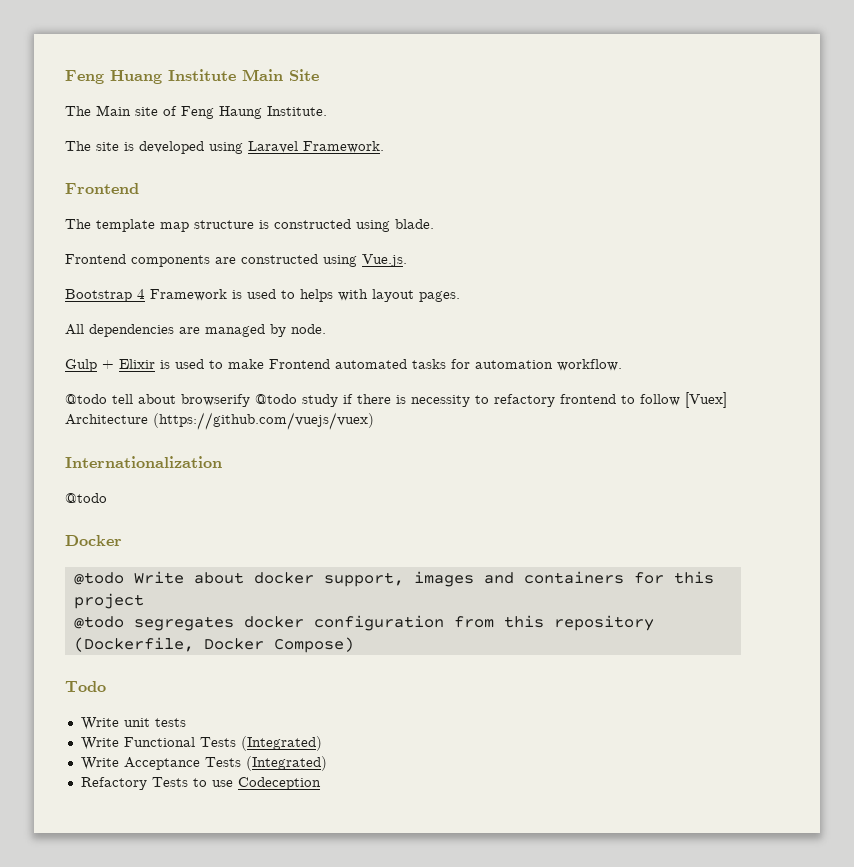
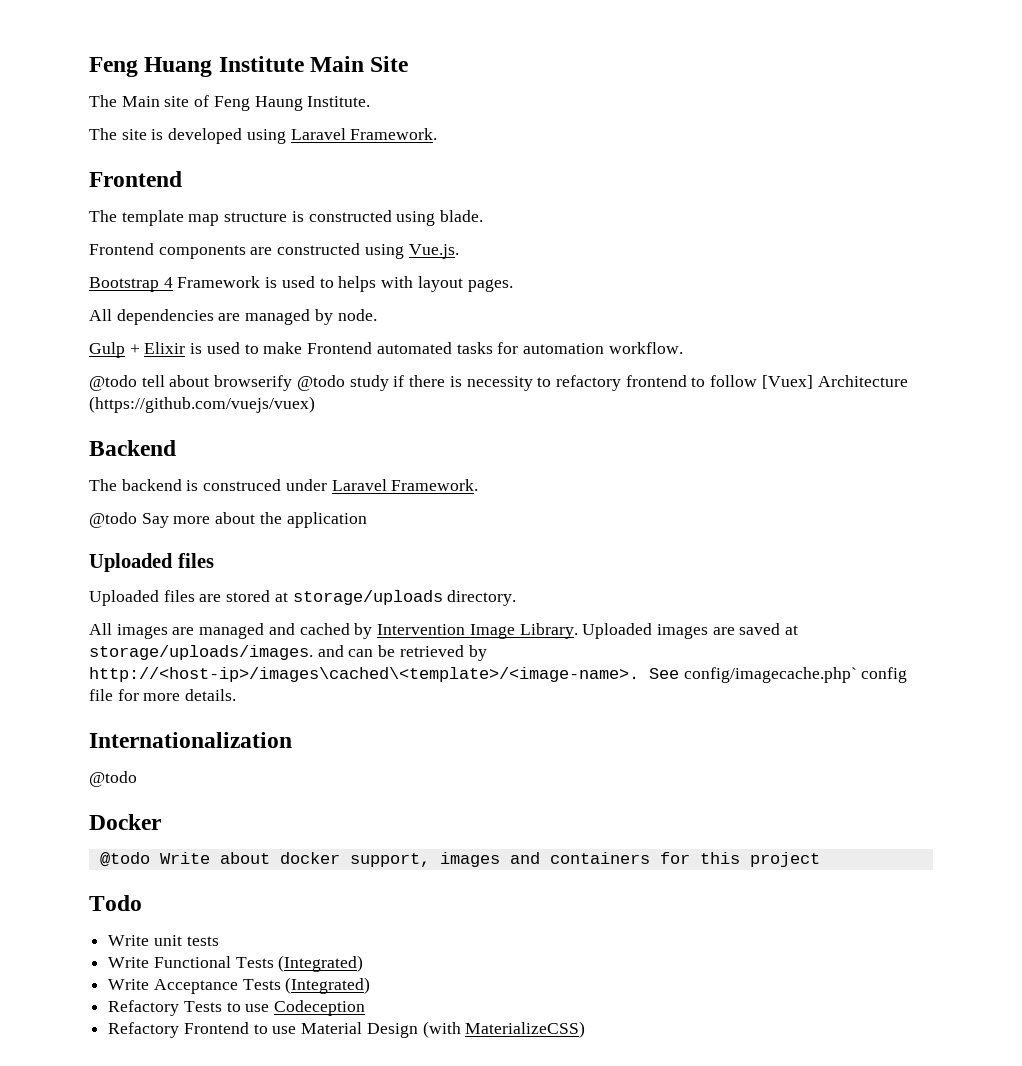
(374, 421) none -> [89,440,176,456] [89,479,479,491] [89,512,367,528] [89,553,214,572] [89,590,517,606] [89,623,799,639] [89,645,487,661] [89,667,908,683] [89,689,237,701] // Backend // The backend is construced under Laravel Framework. // @todo Say more about the application // Uploaded files // Uploaded files are stored at storage/uploads directory. // All images are managed and cached by Intervention Image Library. Uploaded images are saved at storage/uploads/images. and can be retrieved by http://<host-ip>/images\cached\<template>/<image-name>. See config/imagecache.php` config file for more details.
[73,615,654,631] [73,637,354,653] // @todo segregates docker configuration from this repository (Dockerfile, Docker Compose) -> (820, 859) none
(321, 783) none -> [108,1021,586,1038] // Refactory Frontend to use Material Design (with MaterializeCSS)

